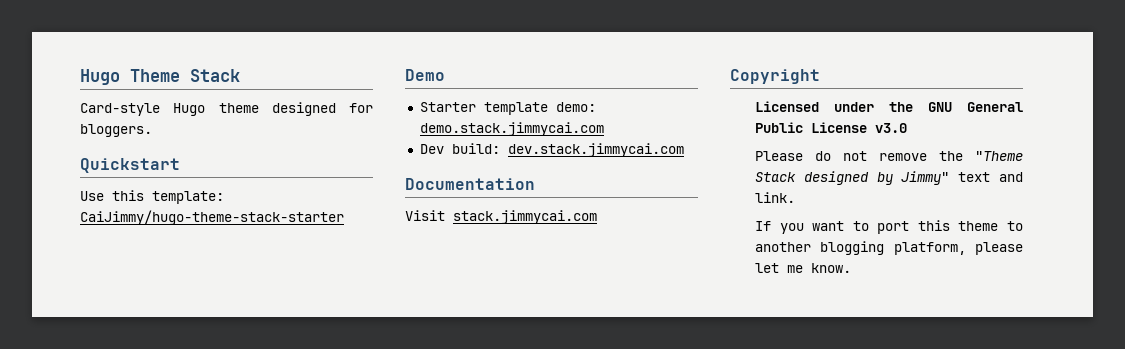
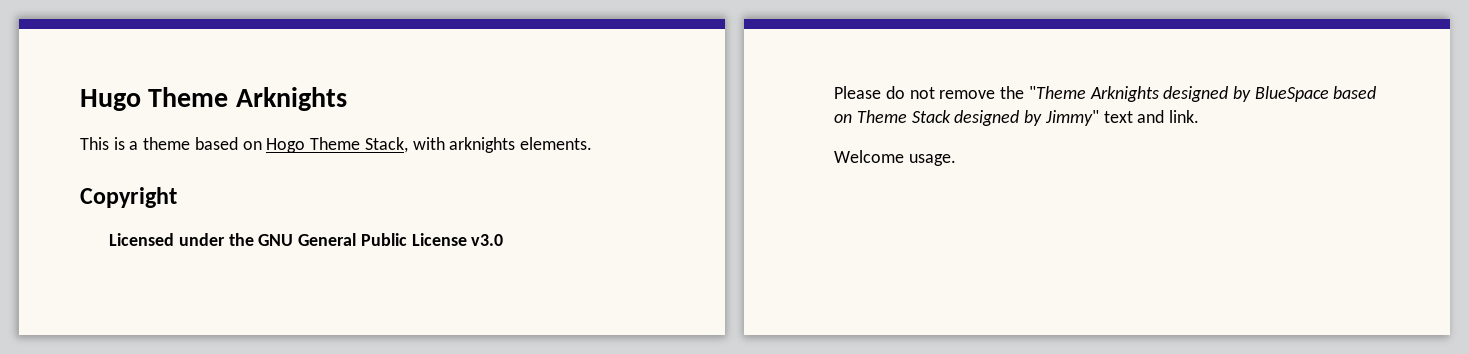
[190,69,240,82] [80,102,373,116] [80,124,152,137] [80,158,180,173] [80,190,224,204] [80,210,344,225] [405,69,445,81] [419,102,596,115] [419,122,604,136] [419,143,684,157] [405,178,535,190] [405,210,597,224] Stack // Card-style Hugo theme designed for bloggers. // Quickstart // Use this template: CaiJimmy/hugo-theme-stack-starter // Demo // Starter template demo: demo.stack.jimmycai.com // Dev build: dev.stack.jimmycai.com // Documentation // Visit stack.jimmycai.com -> [235,87,347,111] [80,137,592,153] Arknights // This is a theme based on Hogo Theme Stack, with arknights elements.
(1023, 156) none -> [1089,86,1377,102] [834,110,907,123] Arknights designed by BlueSpace based on Theme
[755,220,1023,234] [755,241,1023,255] [755,263,852,273] If you want to port this theme to another blogging platform, please let me know. -> [834,150,956,166] Welcome usage.

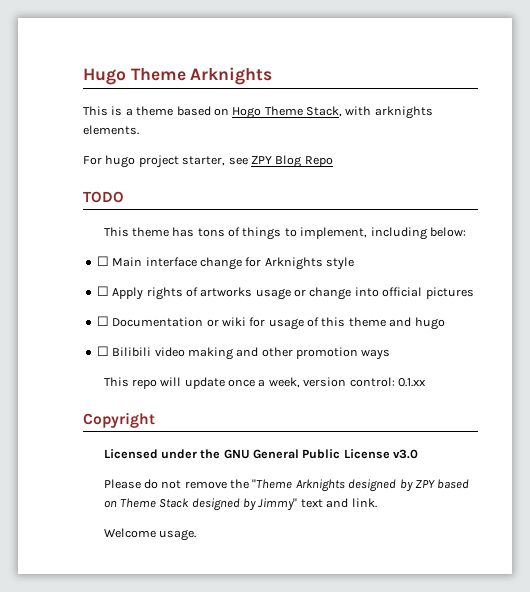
(592, 143) none -> [83,155,333,168] [83,191,124,203] [103,227,466,240] [96,256,354,270] [96,286,474,300] [96,316,445,330] [96,346,391,360] [103,377,426,389] // For hugo project starter, see ZPY Blog Repo // TODO // This theme has tons of things to implement, including below: // ☐ Main interface change for Arknights style // ☐ Apply rights of artworks usage or change into official pictures // ☐ Documentation or wiki for usage of this theme and hugo // ☐ Bilibili video making and other promotion ways // This repo will update once a week, version control: 0.1.xx
[1254,86,1329,102] BlueSpace -> [414,480,435,488] ZPY

